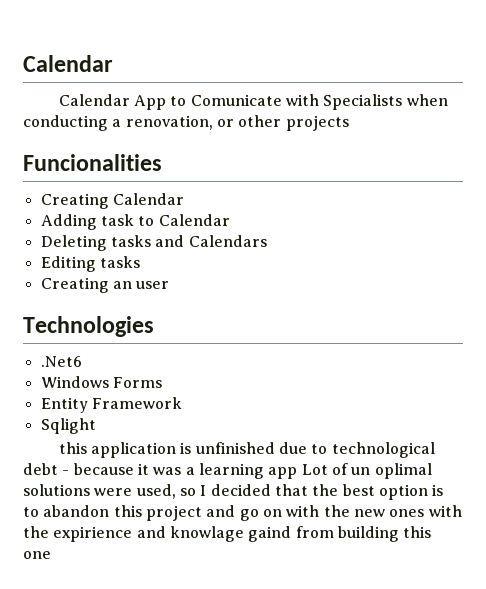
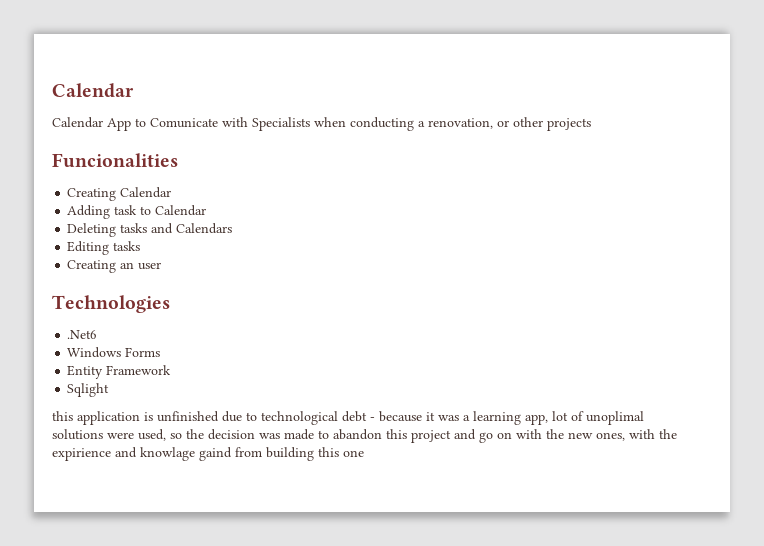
[268,463,432,479] [23,484,444,500] app Lot of un oplimal solutions were used, so I decided that the best option is -> [525,411,644,425] [52,429,314,441] app, lot of unoplimal solutions were used, so the decision was made
[389,509,425,517] ones -> [596,432,625,441] ones,

